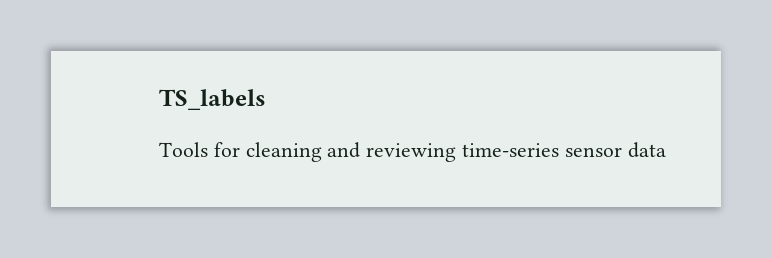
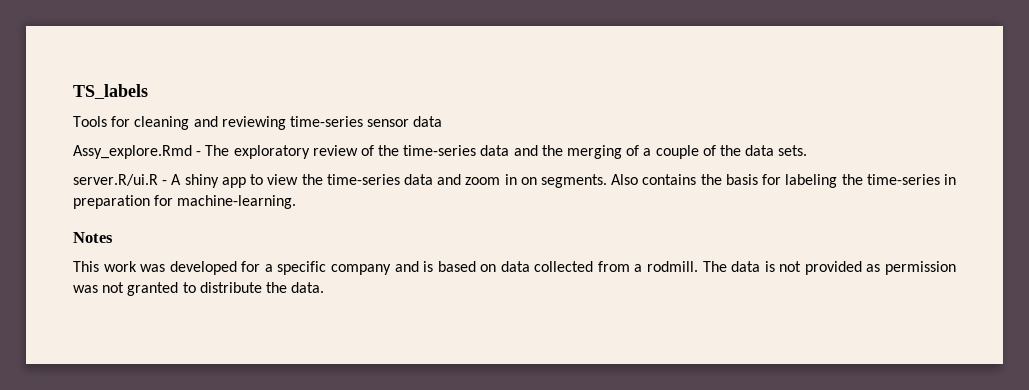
(666, 150) none -> [73,145,808,159] [73,174,957,188] [73,195,297,209] [73,232,113,243] [73,261,957,275] [73,282,325,296] // Assy_explore.Rmd - The exploratory review of the time-series data and the merging of a couple of the data sets. // server.R/ui.R - A shiny app to view the time-series data and zoom in on segments. Also contains the basis for labeling the time-series in preparation for machine-learning. // Notes // This work was developed for a specific company and is based on data collected from a rodmill. The data is not provided as permission was not granted to distribute the data.

